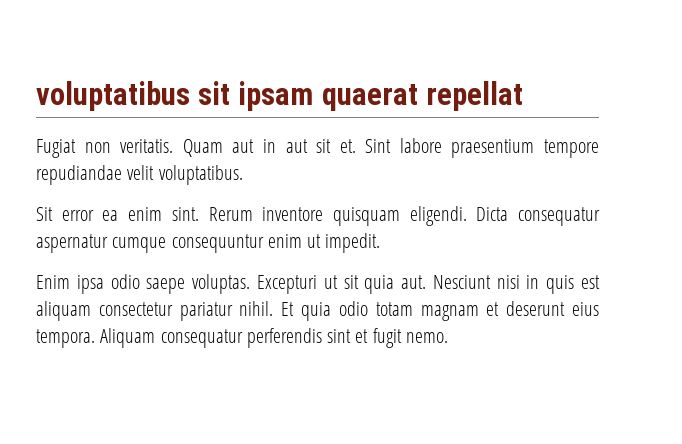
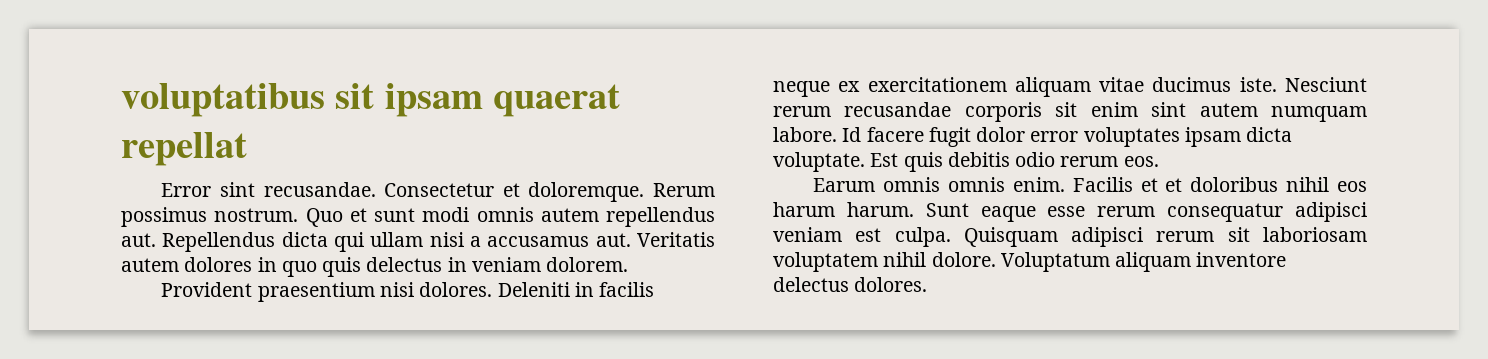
[36,138,599,158] [36,165,243,185] [36,206,600,226] [36,233,381,253] [36,274,600,294] [36,301,599,321] [36,328,448,348] Fugiat non veritatis. Quam aut in aut sit et. Sint labore praesentium tempore repudiandae velit voluptatibus. // Sit error ea enim sint. Rerum inventore quisquam eligendi. Dicta consequatur aspernatur cumque consequuntur enim ut impedit. // Enim ipsa odio saepe voluptas. Excepturi ut sit quia aut. Nesciunt nisi in quis est aliquam consectetur pariatur nihil. Et quia odio totam magnam et deserunt eius tempora. Aliquam consequatur perferendis sint et fugit nemo. -> [161,182,715,202] [121,207,715,227] [121,232,715,252] [121,257,629,277] [161,282,655,302] [773,77,1367,97] [773,102,1367,122] [773,127,1293,147] [773,152,1159,172] [813,177,1367,192] [773,202,1367,222] [773,227,1367,247] [773,252,1287,272] [773,277,928,292] Error sint recusandae. Consectetur et doloremque. Rerum possimus nostrum. Quo et sunt modi omnis autem repellendus aut. Repellendus dicta qui ullam nisi a accusamus aut. Veritatis autem dolores in quo quis delectus in veniam dolorem. // Provident praesentium nisi dolores. Deleniti in facilis neque ex exercitationem aliquam vitae ducimus iste. Nesciunt rerum recusandae corporis sit enim sint autem numquam labore. Id facere fugit dolor error voluptates ipsam dicta voluptate. Est quis debitis odio rerum eos. // Earum omnis omnis enim. Facilis et et doloribus nihil eos harum harum. Sunt eaque esse rerum consequatur adipisci veniam est culpa. Quisquam adipisci rerum sit laboriosam voluptatem nihil dolore. Voluptatum aliquam inventore delectus dolores.

